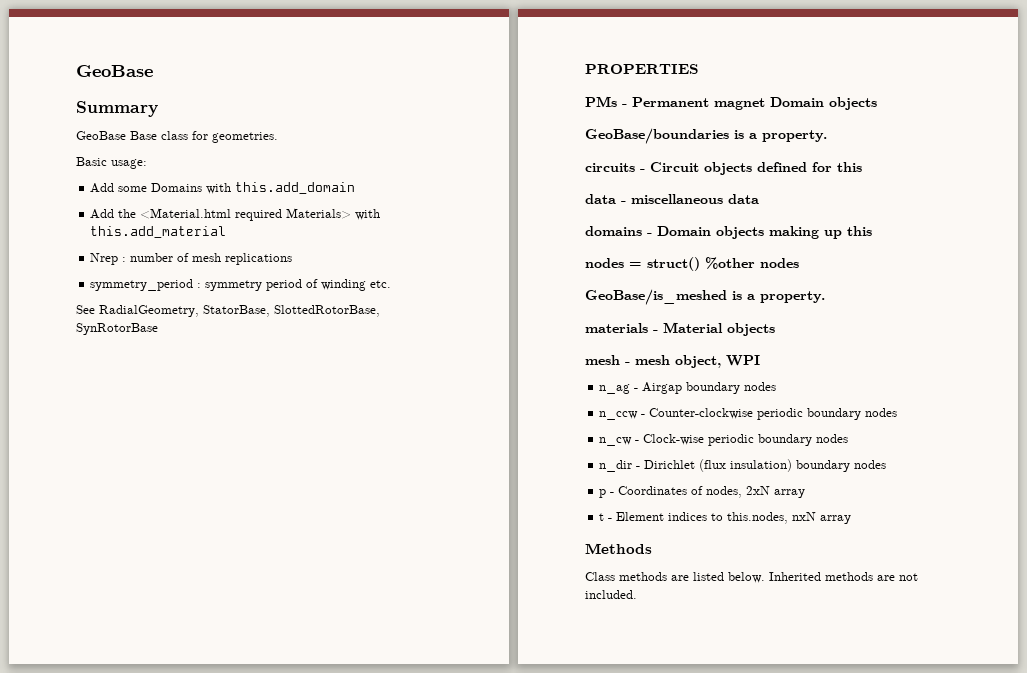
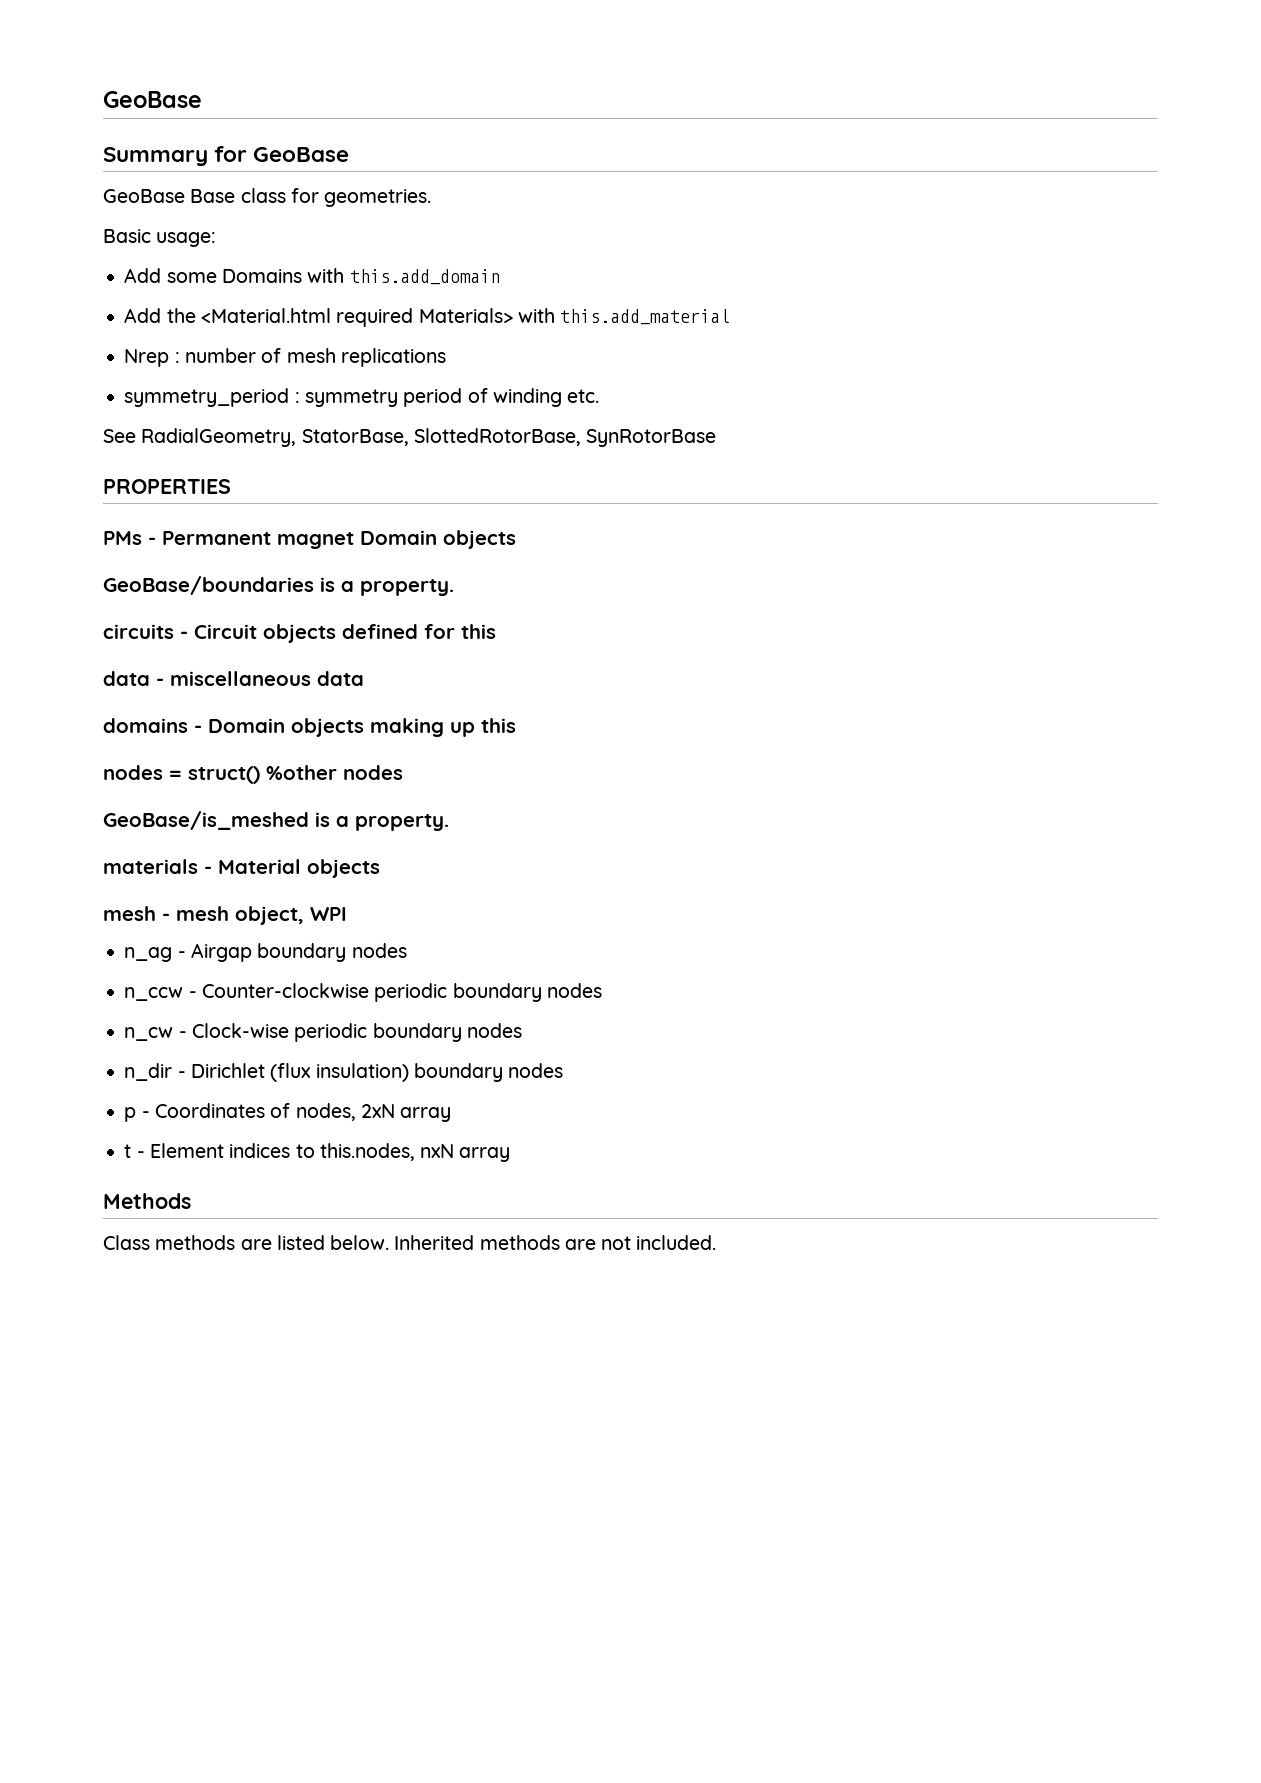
(158, 109) none -> [214,146,350,162] for GeoBase

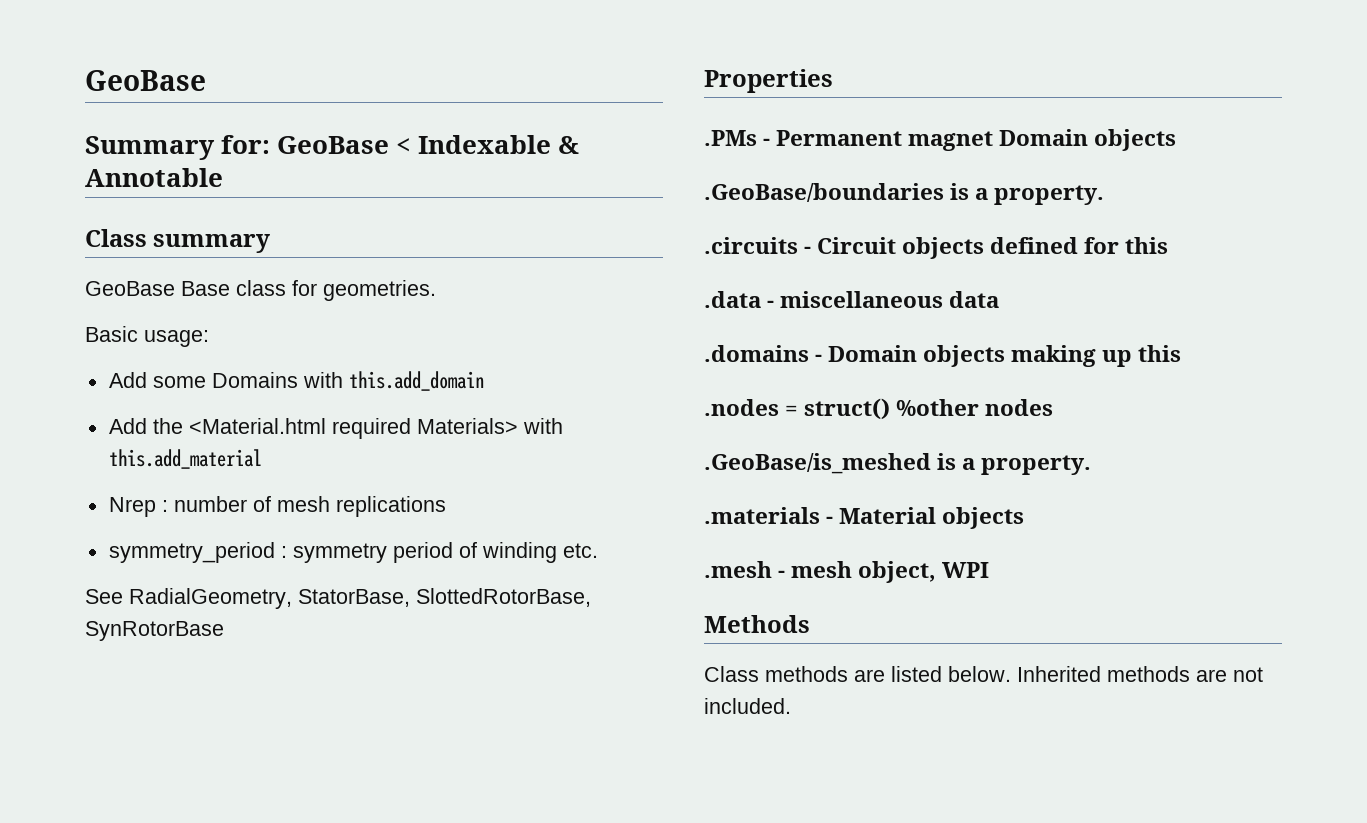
[214,146,350,162] for GeoBase -> [221,135,580,154] [85,168,223,187] [85,229,271,253] for: GeoBase < Indexable & Annotable // Class summary
[103,479,231,494] [103,531,142,545] PROPERTIES // PMs -> [704,69,833,93] [704,130,757,146] Properties // .PMs
[103,576,454,596] [103,624,174,639] GeoBase/boundaries is a property. // circuits -> [704,183,1105,205] [704,237,798,254] .GeoBase/boundaries is a property. // .circuits
[103,671,150,686] data -> [704,291,761,308] .data
[103,718,188,733] domains -> [704,345,809,362] .domains
[103,765,163,780] nodes -> [704,399,779,416] .nodes
[103,811,449,831] [103,859,198,874] GeoBase/is_meshed is a property. // materials -> [704,453,1092,475] [704,507,820,524] .GeoBase/is_meshed is a property. // .materials
[103,906,156,921] mesh -> [704,561,772,578] .mesh
[124,943,407,962] [124,983,602,1002] [124,1023,522,1042] [124,1063,564,1082] [124,1103,452,1122] [124,1143,511,1162] // n_ag - Airgap boundary nodes // n_ccw - Counter-clockwise periodic boundary nodes // n_cw - Clock-wise periodic boundary nodes // n_dir - Dirichlet (flux insulation) boundary nodes // p - Coordinates of nodes, 2xN array // t - Element indices to this.nodes, nxN array -> (990, 570) none

